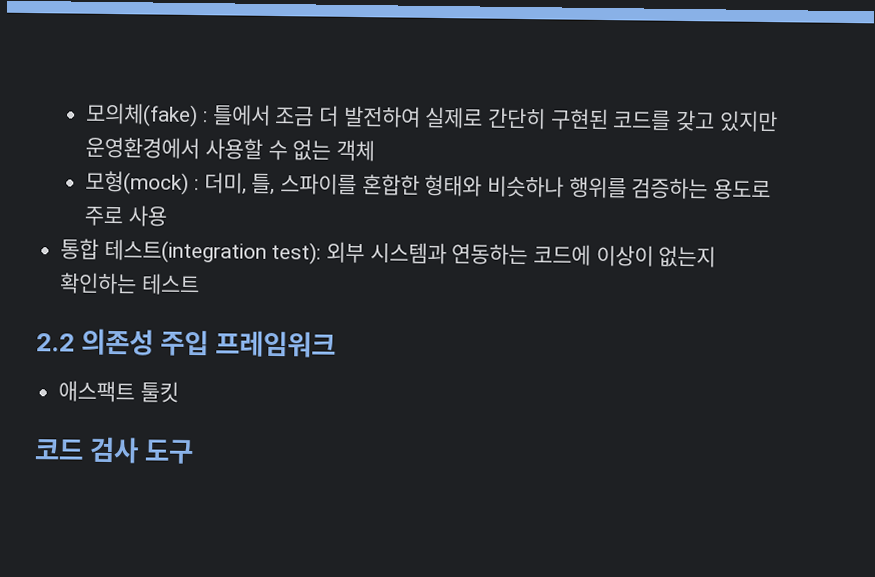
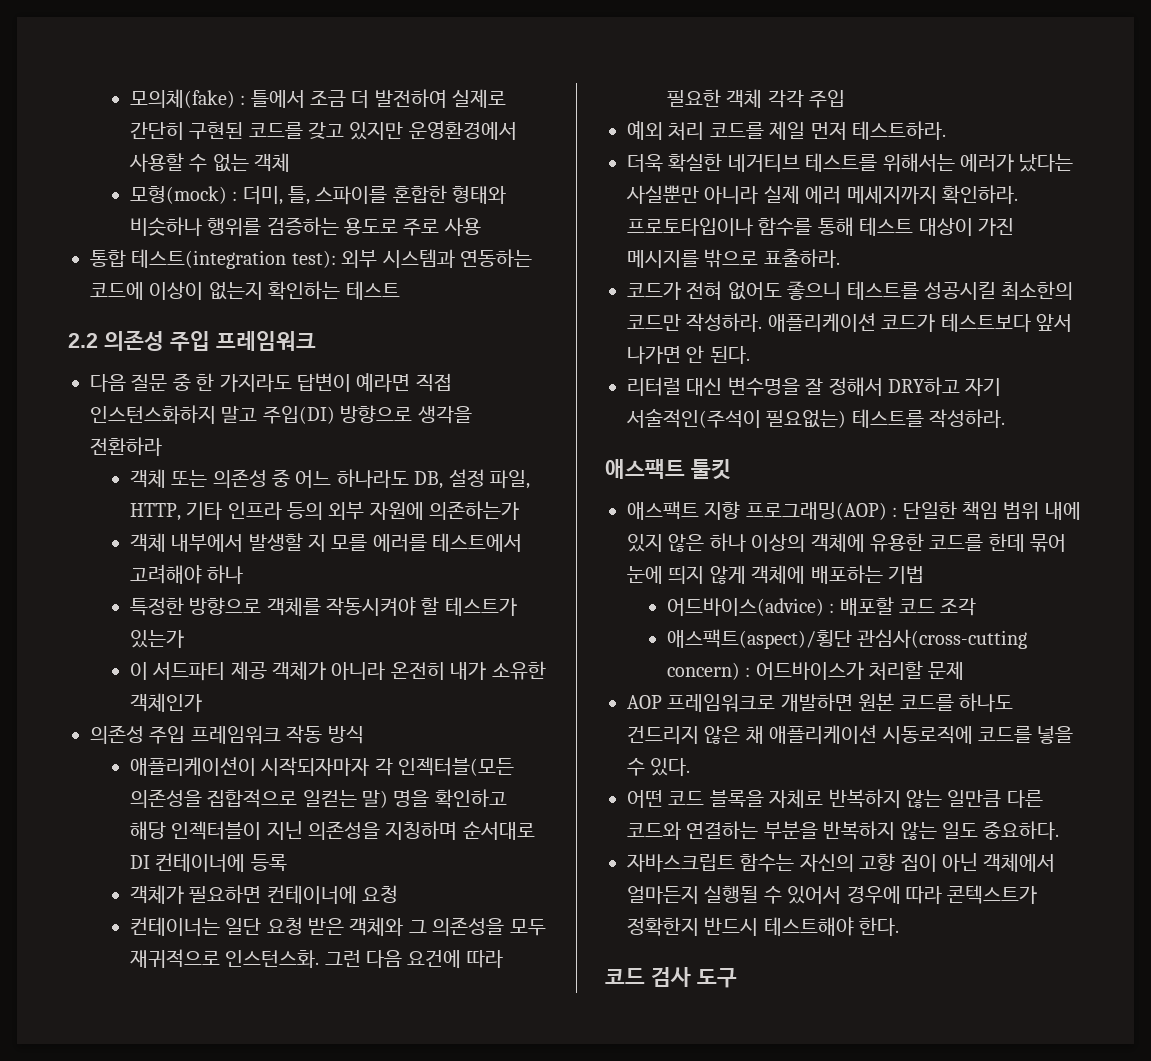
[58,380,179,403] 애스팩트 툴킷 -> [90,373,452,392] [90,405,472,424] [90,437,162,456] [129,469,530,489] [129,501,520,521] [129,533,523,552] [129,564,244,584] [129,597,517,616] [129,630,184,648] [129,661,546,681] [129,693,202,712] [90,725,364,744] [129,757,514,776] [129,789,507,808] [129,821,535,840] [129,853,287,872] [129,885,398,904] [129,917,546,936] [129,949,503,968] [666,89,845,108] [627,121,946,140] [627,153,1074,172] [626,185,1018,204] [627,217,1014,236] [627,249,840,268] [627,281,1074,300] [627,313,1072,332] [627,345,750,364] [627,377,1002,396] [626,409,1006,428] [605,459,731,480] [627,501,1081,520] [627,533,1067,552] [627,565,924,584] [666,597,977,616] [666,629,1028,649] [666,661,965,680] [627,693,1013,712] [627,725,1074,744] [627,758,691,776] [627,789,1043,808] [627,821,1060,840] [627,853,1056,872] [627,885,1038,904] [627,917,900,936] 다음 질문 중 한 가지라도 답변이 예라면 직접 인스턴스화하지 말고 주입(DI) 방향으로 생각을 전환하라 // 객체 또는 의존성 중 어느 하나라도 DB, 설정 파일, HTTP, 기타 인프라 등의 외부 자원에 의존하는가 // 객체 내부에서 발생할 지 모를 에러를 테스트에서 고려해야 하나 // 특정한 방향으로 객체를 작동시켜야 할 테스트가 있는가 // 이 서드파티 제공 객체가 아니라 온전히 내가 소유한 객체인가 // 의존성 주입 프레임워크 작동 방식 // 애플리케이션이 시작되자마자 각 인젝터블(모든 의존성을 집합적으로 일컫는 말) 명을 확인하고 해당 인젝터블이 지닌 의존성을 지칭하며 순서대로 DI 컨테이너에 등록 // 객체가 필요하면 컨테이너에 요청 // 컨테이너는 일단 요청 받은 객체와 그 의존성을 모두 재귀적으로 인스턴스화. 그런 다음 요건에 따라 필요한 객체 각각 주입 // 예외 처리 코드를 제일 먼저 테스트하라. // 더욱 확실한 네거티브 테스트를 위해서는 에러가 났다는 사실뿐만 아니라 실제 에러 메세지까지 확인하라. 프로토타입이나 함수를 통해 테스트 대상이 가진 메시지를 밖으로 표출하라. // 코드가 전혀 없어도 좋으니 테스트를 성공시킬 최소한의 코드만 작성하라. 애플리케이션 코드가 테스트보다 앞서 나가면 안 된다. // 리터럴 대신 변수명을 잘 정해서 DRY하고 자기 서술적인(주석이 필요없는) 테스트를 작성하라. // 애스팩트 툴킷 // 애스팩트 지향 프로그래밍(AOP) : 단일한 책임 범위 내에 있지 않은 하나 이상의 객체에 유용한 코드를 한데 묶어 눈에 띄지 않게 객체에 배포하는 기법 // 어드바이스(advice) : 배포할 코드 조각 // 애스팩트(aspect)/횡단 관심사(cross-cutting concern) : 어드바이스가 처리할 문제 // AOP 프레임워크로 개발하면 원본 코드를 하나도 건드리지 않은 채 애플리케이션 시동로직에 코드를 넣을 수 있다. // 어떤 코드 블록을 자체로 반복하지 않는 일만큼 다른 코드와 연결하는 부분을 반복하지 않는 일도 중요하다. // 자바스크립트 함수는 자신의 고향 집이 아닌 객체에서 얼마든지 실행될 수 있어서 경우에 따라 콘텍스트가 정확한지 반드시 테스트해야 한다.

